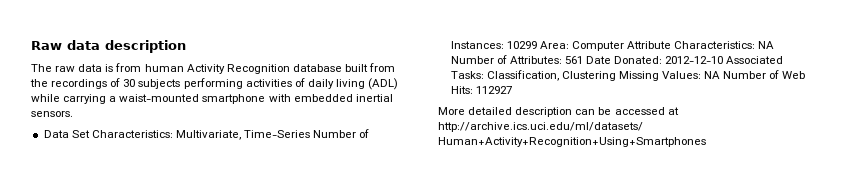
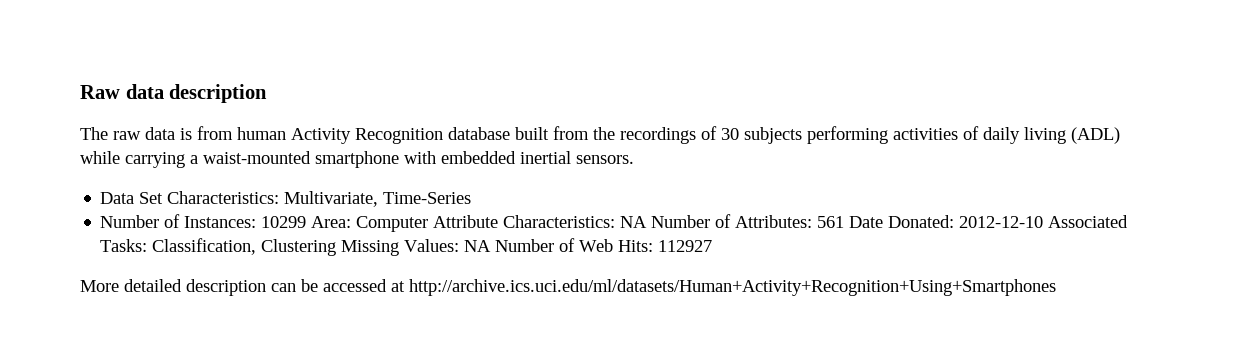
(311, 134) none -> (472, 198) //

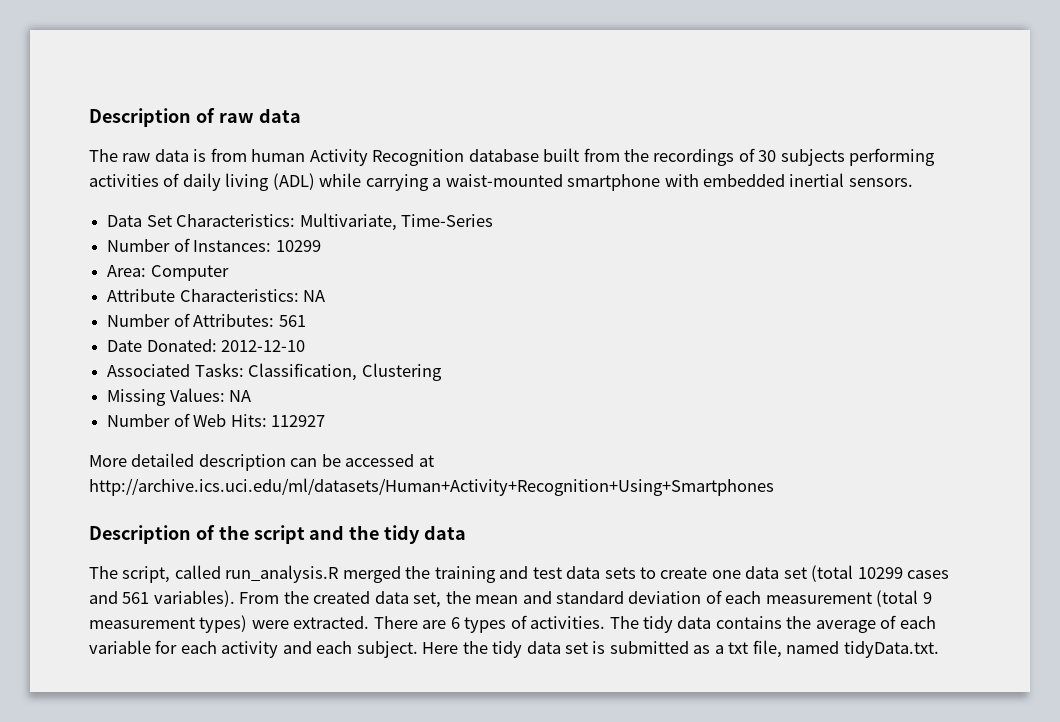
[80,84,268,103] Raw data description -> [89,108,301,127] Description of raw data
(307, 222) none -> (321, 246) //
(429, 224) none -> (229, 273) //
(648, 222) none -> (326, 296) //
(845, 222) none -> (306, 321) //
(1044, 222) none -> (306, 346) //
(337, 247) none -> (442, 372) //
(492, 246) none -> (252, 396) //
(1056, 287) none -> [89,525,467,544] [89,565,950,583] [89,590,932,608] [89,615,936,633] [89,640,939,658] // Description of the script and the tidy data // The script, called run_analysis.R merged the training and test data sets to create one data set (total 10299 cases and 561 variables). From the created data set, the mean and standard deviation of each measurement (total 9 measurement types) were extracted. There are 6 types of activities. The tidy data contains the average of each variable for each activity and each subject. Here the tidy data set is submitted as a txt file, named tidyData.txt.

